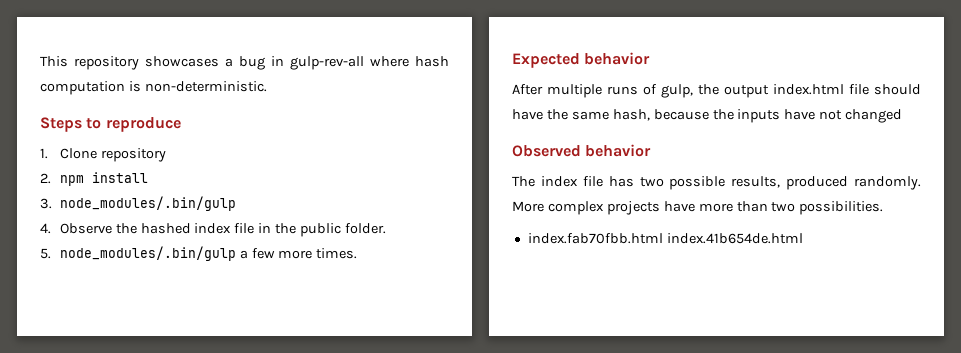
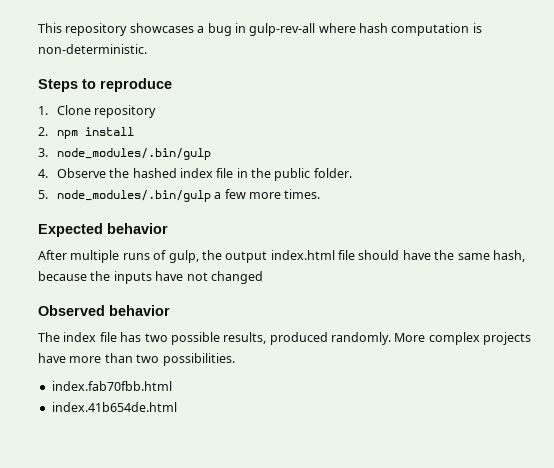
(663, 238) none -> (172, 386) //

